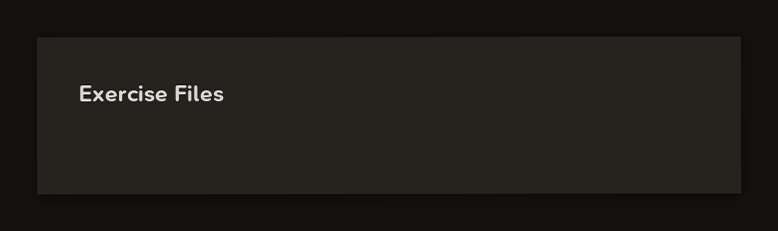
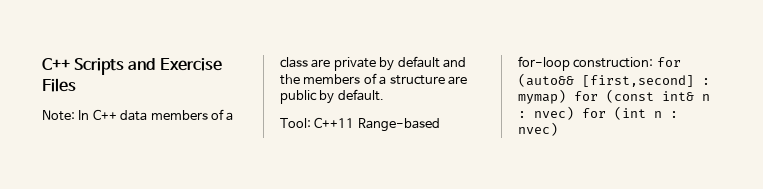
(78, 94) none -> [42,58,156,75] C++ Scripts and
(225, 94) none -> [42,109,234,121] [280,56,466,71] [280,73,467,85] [280,89,384,104] [280,117,440,132] [518,56,681,71] [518,73,710,87] [518,89,710,104] [518,106,678,120] [518,122,558,136] // Note: In C++ data members of a class are private by default and the members of a structure are public by default. // Tool: C++11 Range-based for-loop construction: for (auto&& [first,second] : mymap) for (const int& n : nvec) for (int n : nvec)

